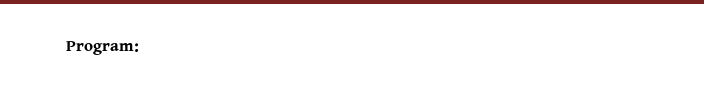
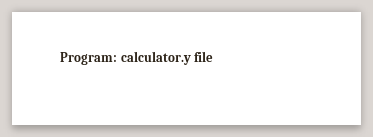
(139, 48) none -> [120,51,214,65] calculator.y file

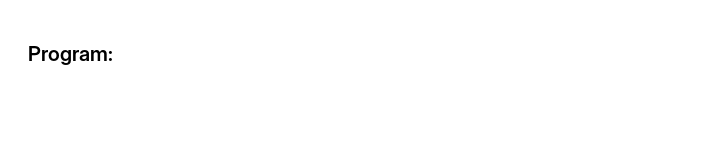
[120,51,214,65] calculator.y file -> (113, 55) none

